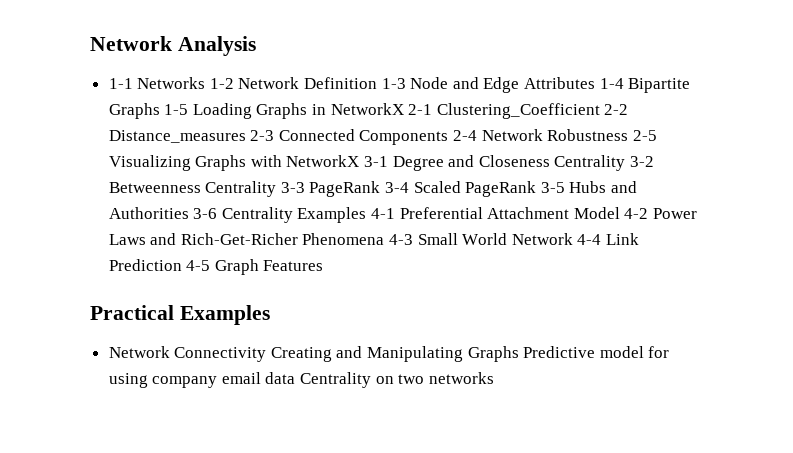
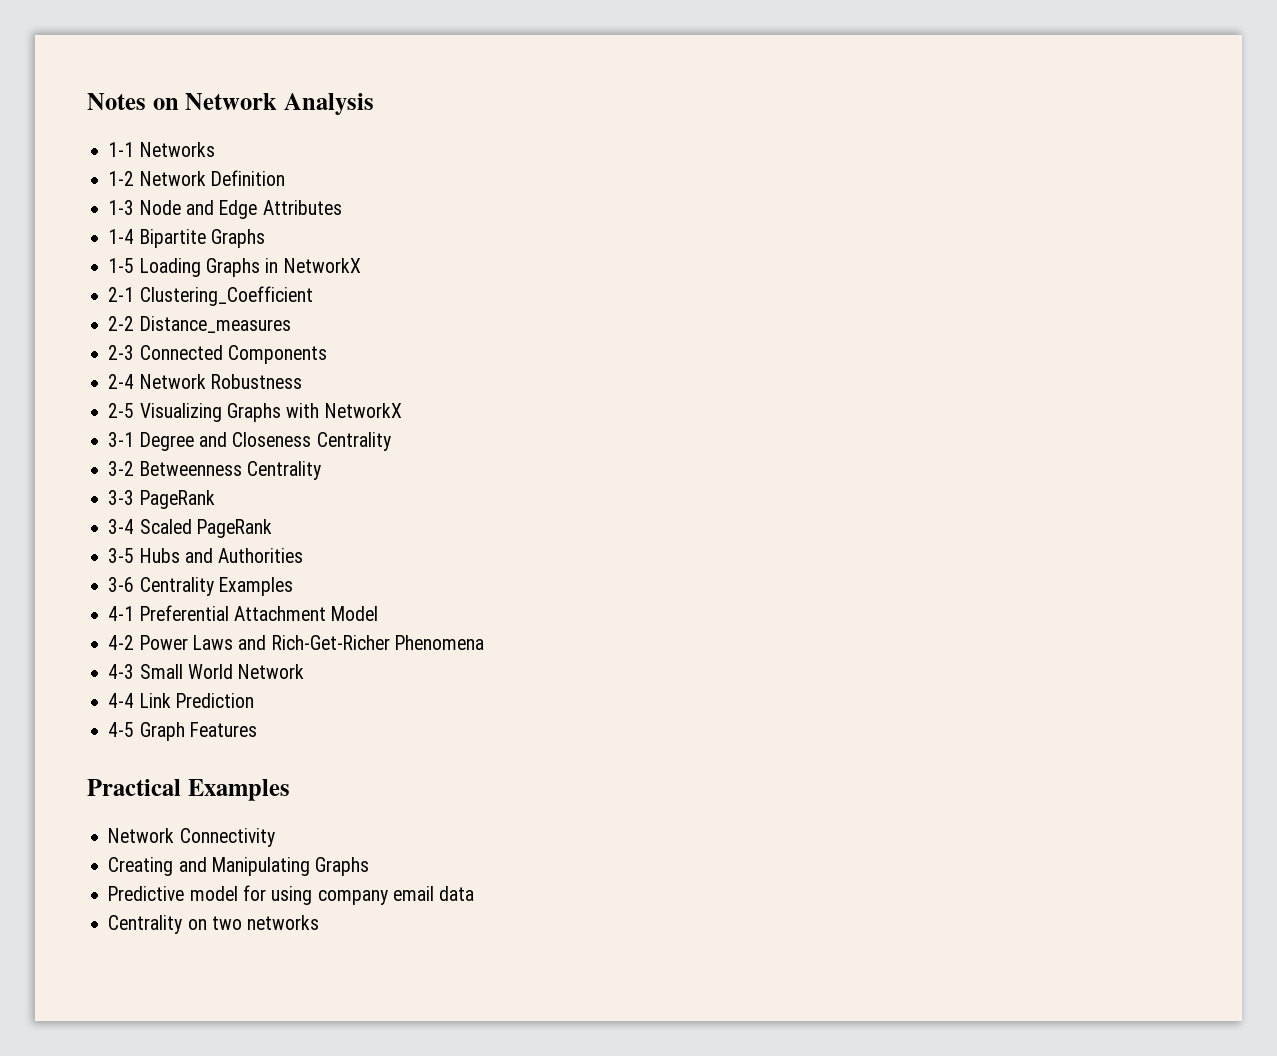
(90, 43) none -> [87,93,179,110] Notes on
(206, 83) none -> (215, 149) //
(378, 83) none -> (285, 178) //
(596, 83) none -> (342, 207) //
(160, 111) none -> (265, 238) //
(404, 109) none -> (361, 265) //
(600, 111) none -> (313, 296) //
(246, 136) none -> (291, 324) //
(449, 137) none -> (327, 354) //
(629, 135) none -> (302, 381) //
(360, 161) none -> (402, 410) //
(626, 163) none -> (391, 441) //
(277, 189) none -> (321, 470) //
(381, 189) none -> (215, 499) //
(537, 189) none -> (272, 528) //
(189, 213) none -> (304, 555) //
(367, 215) none -> (293, 586) //
(620, 213) none -> (379, 613) //
(385, 239) none -> (484, 642) //
(573, 239) none -> (305, 671) //
(182, 265) none -> (254, 700) //
(267, 354) none -> (275, 837) //
(519, 354) none -> (370, 866) //
(296, 378) none -> (475, 893) //

